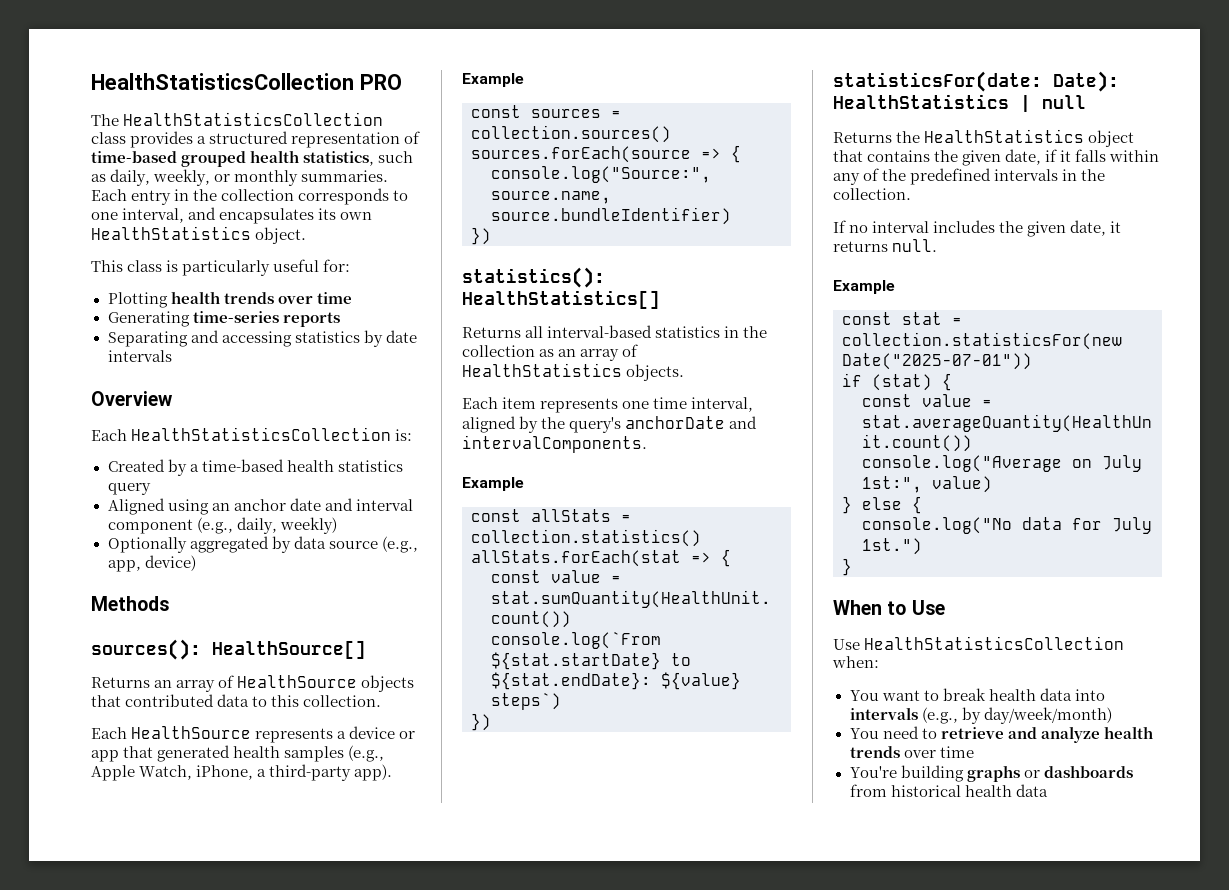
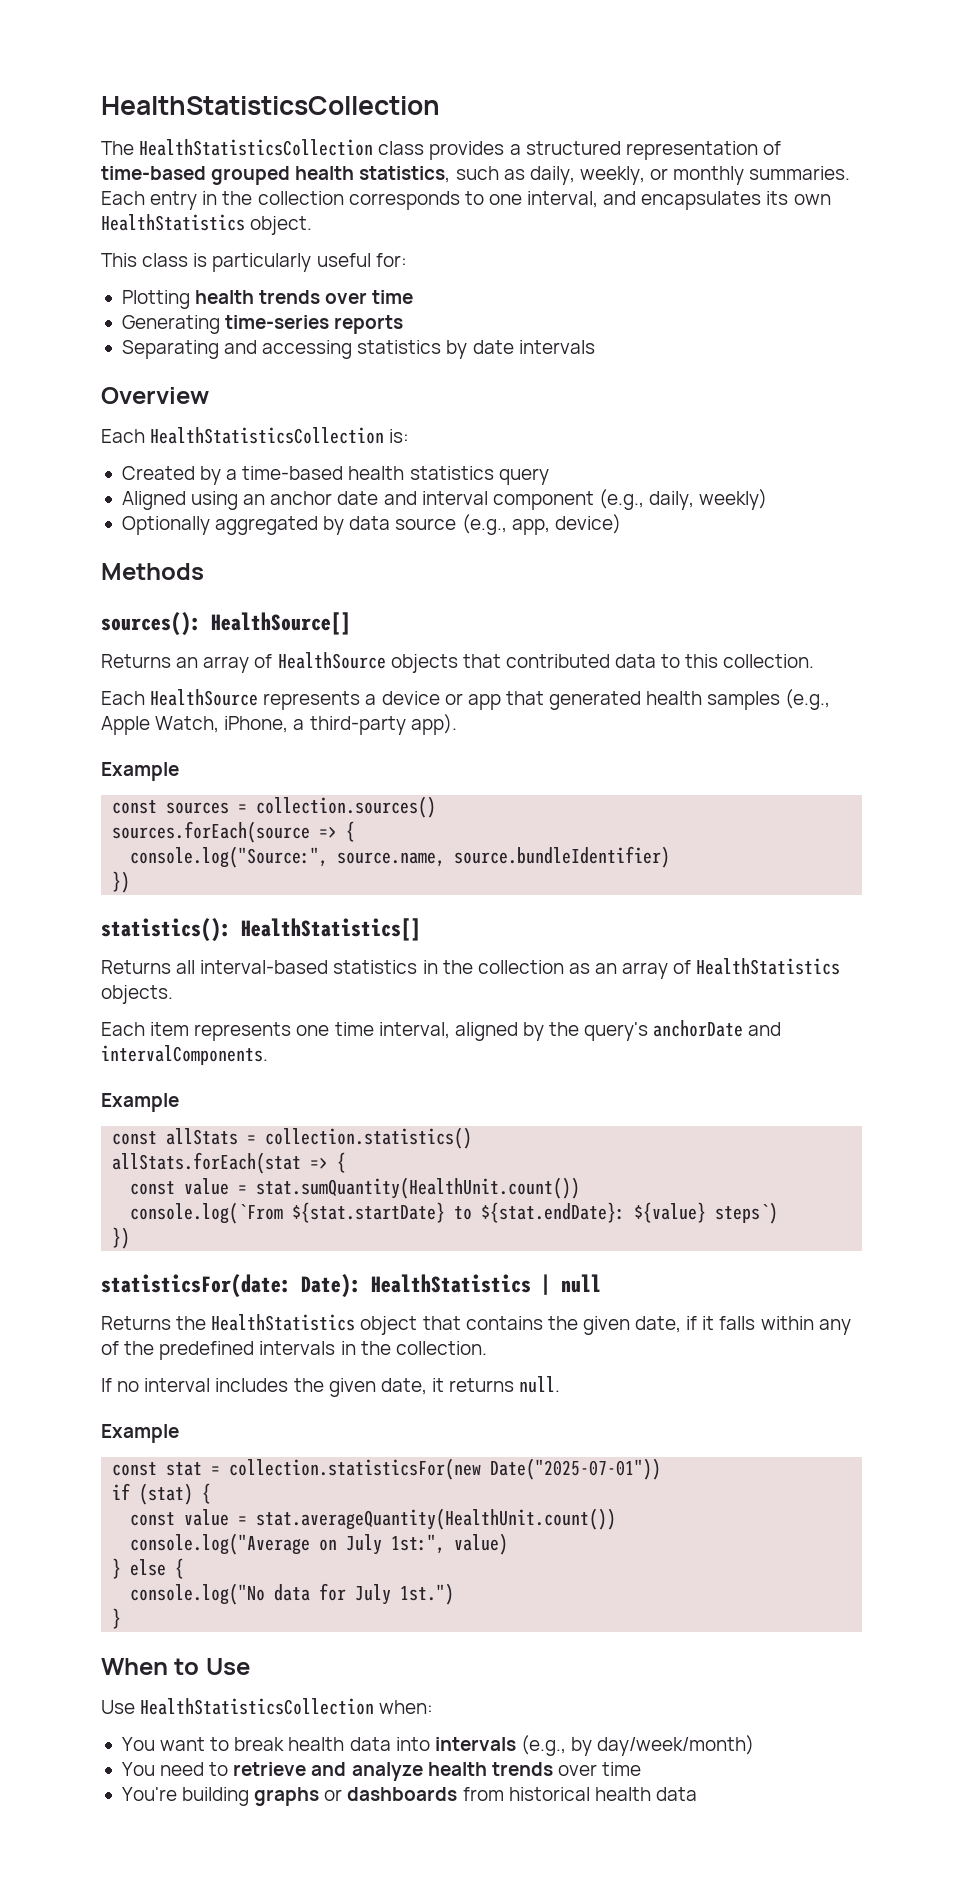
[91,73,402,90] HealthStatisticsCollection PRO -> [101,96,440,115] HealthStatisticsCollection

